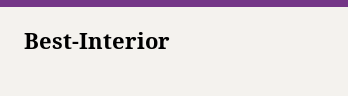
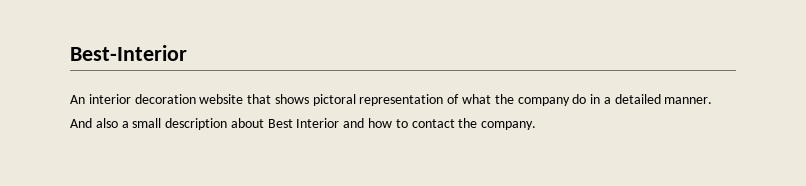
(170, 40) none -> [70,94,713,106] [70,118,537,130] // An interior decoration website that shows pictoral representation of what the company do in a detailed manner. And also a small description about Best Interior and how to contact the company.

